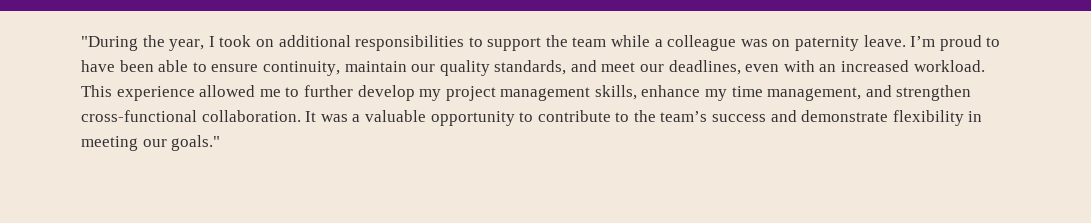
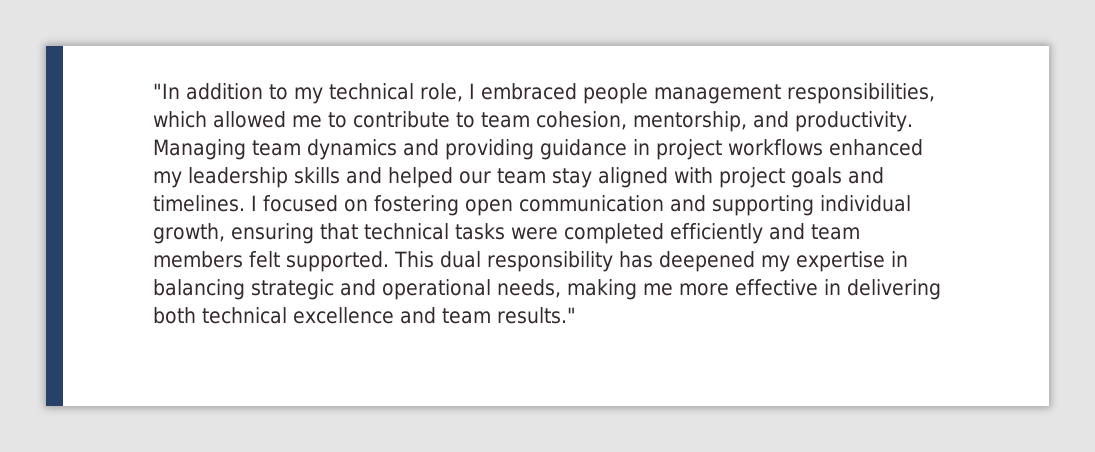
[81,35,1001,51] [81,60,985,76] [81,85,972,101] [81,110,983,126] [81,135,221,151] "During the year, I took on additional responsibilities to support the team while a colleague was on paternity leave. I’m proud to have been able to ensure continuity, maintain our quality standards, and meet our deadlines, even with an increased workload. This experience allowed me to further develop my project management skills, enhance my time management, and strengthen cross-functional collaboration. It was a valuable opportunity to contribute to the team’s success and demonstrate flexibility in meeting our goals." -> [153,83,935,104] [153,111,913,132] [153,139,923,160] [153,167,884,188] [153,195,911,216] [153,223,860,244] [153,251,908,272] [153,279,941,300] [153,307,576,324] "In addition to my technical role, I embraced people management responsibilities, which allowed me to contribute to team cohesion, mentorship, and productivity. Managing team dynamics and providing guidance in project workflows enhanced my leadership skills and helped our team stay aligned with project goals and timelines. I focused on fostering open communication and supporting individual growth, ensuring that technical tasks were completed efficiently and team members felt supported. This dual responsibility has deepened my expertise in balancing strategic and operational needs, making me more effective in delivering both technical excellence and team results."

